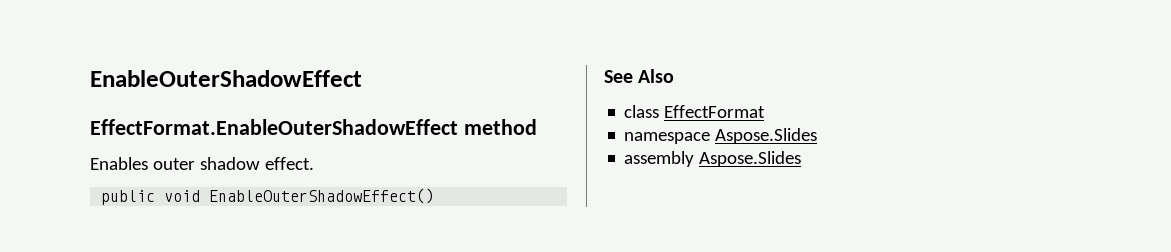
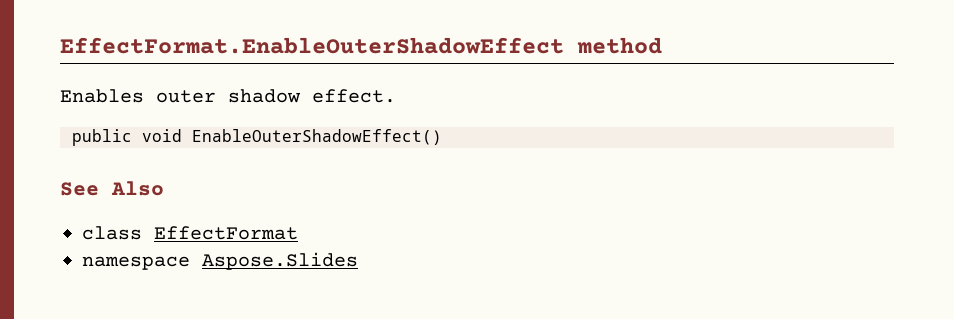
[90,70,362,87] EnableOuterShadowEffect // -> (60, 45) none
[624,151,802,167] // assembly Aspose.Slides -> (358, 261) none

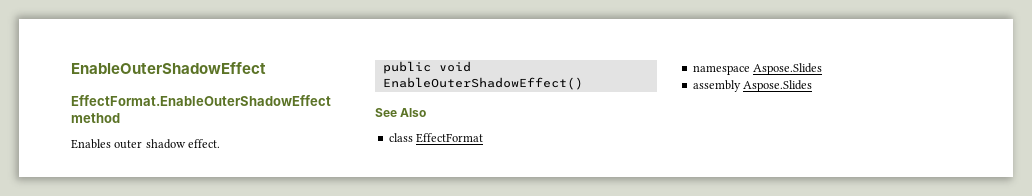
(60, 45) none -> [71,62,266,74] EnableOuterShadowEffect //
(358, 261) none -> [692,80,813,92] // assembly Aspose.Slides

